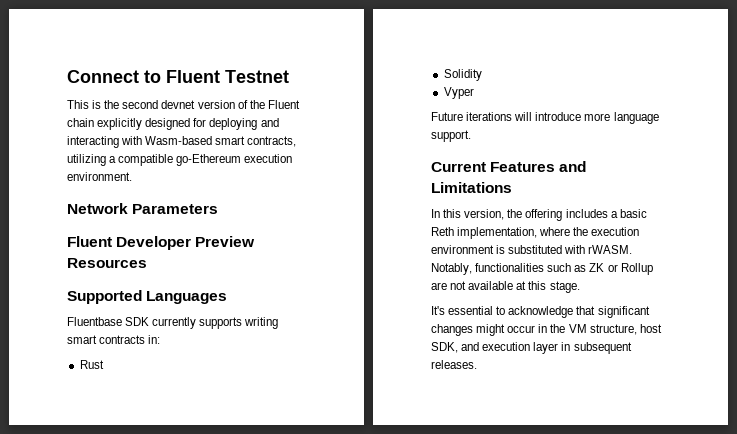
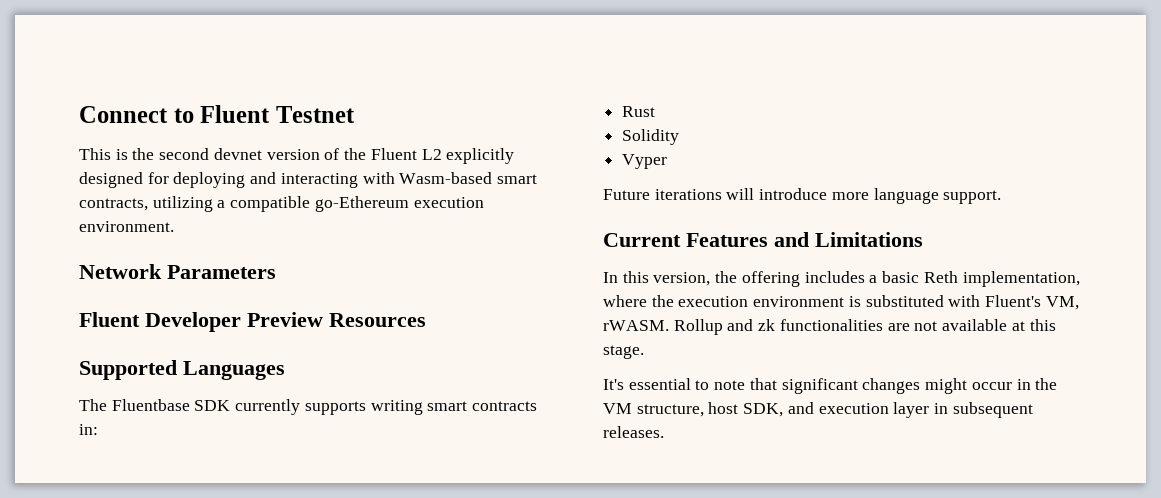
[67,118,94,127] chain -> [421,149,442,160] L2
(228, 297) none -> [79,399,107,411] The
[588,245,633,254] [431,263,653,275] rWASM. Notably, functionalities such as ZK or Rollup -> [985,295,1079,310] [603,319,883,335] Fluent's VM, rWASM. Rollup and zk functionalities
[508,306,574,318] acknowledge -> [714,380,746,390] note

